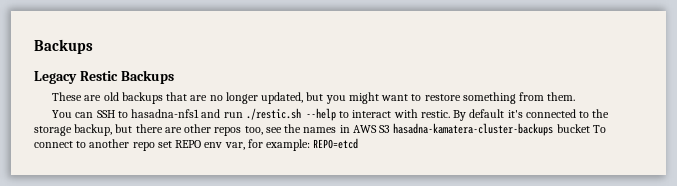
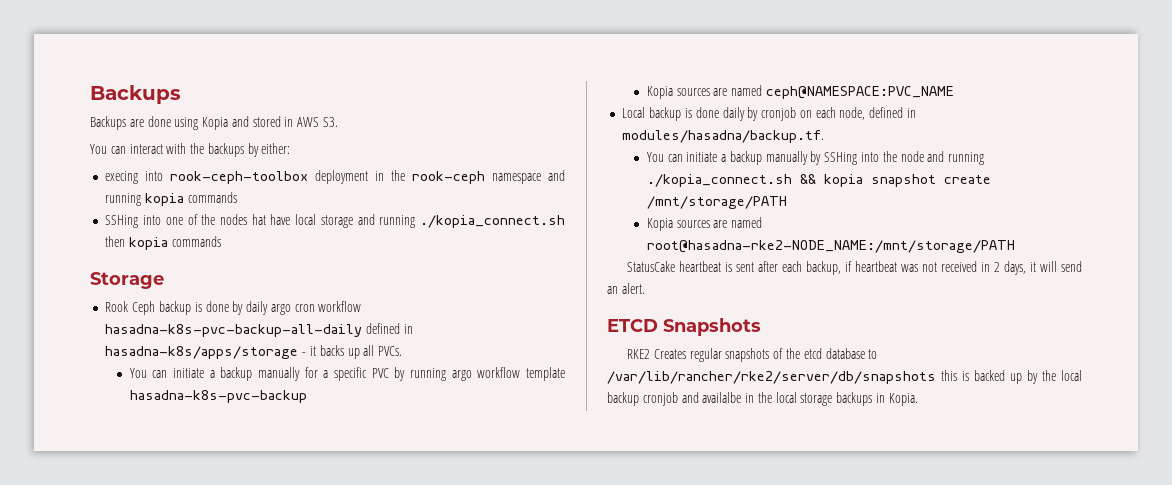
[34,39,93,54] [34,70,174,84] [52,92,576,104] [52,108,610,121] [34,123,606,136] [34,138,359,151] Backups // Legacy Restic Backups // These are old backups that are no longer updated, but you might want to restore something from them. // You can SSH to hasadna-nfs1 and run ./restic.sh --help to interact with restic. By default it's connected to the storage backup, but there are other repos too, see the names in AWS S3 hasadna-kamatera-cluster-backups bucket To connect to another repo set REPO env var, for example: REPO=etcd -> [90,85,181,104] [90,116,339,130] [90,143,291,157] [105,170,565,184] [105,192,237,206] [105,214,565,228] [105,236,221,250] [90,272,164,289] [105,301,362,315] [105,323,413,337] [105,345,403,359] [129,367,565,381] [129,390,307,403] [646,85,954,99] [622,107,916,121] [622,130,825,143] [646,151,985,165] [646,174,991,187] [646,196,787,209] [646,217,763,231] [646,240,1015,253] [627,261,1082,275] [607,283,645,294] [607,318,761,336] [627,348,878,362] [607,370,1082,384] [607,392,918,406] Backups // Backups are done using Kopia and stored in AWS S3. // You can interact with the backups by either: // execing into rook-ceph-toolbox deployment in the rook-ceph namespace and running kopia commands // SSHing into one of the nodes hat have local storage and running ./kopia_connect.sh then kopia commands // Storage // Rook Ceph backup is done by daily argo cron workflow hasadna-k8s-pvc-backup-all-daily defined in hasadna-k8s/apps/storage - it backs up all PVCs. // You can initiate a backup manually for a specific PVC by running argo workflow template hasadna-k8s-pvc-backup // Kopia sources are named ceph@NAMESPACE:PVC_NAME // Local backup is done daily by cronjob on each node, defined in modules/hasadna/backup.tf. // You can initiate a backup manually by SSHing into the node and running ./kopia_connect.sh && kopia snapshot create /mnt/storage/PATH // Kopia sources are named root@hasadna-rke2-NODE_NAME:/mnt/storage/PATH // StatusCake heartbeat is sent after each backup, if heartbeat was not received in 2 days, it will send an alert. // ETCD Snapshots // RKE2 Creates regular snapshots of the etcd database to /var/lib/rancher/rke2/server/db/snapshots this is backed up by the local backup cronjob and availalbe in the local storage backups in Kopia.

